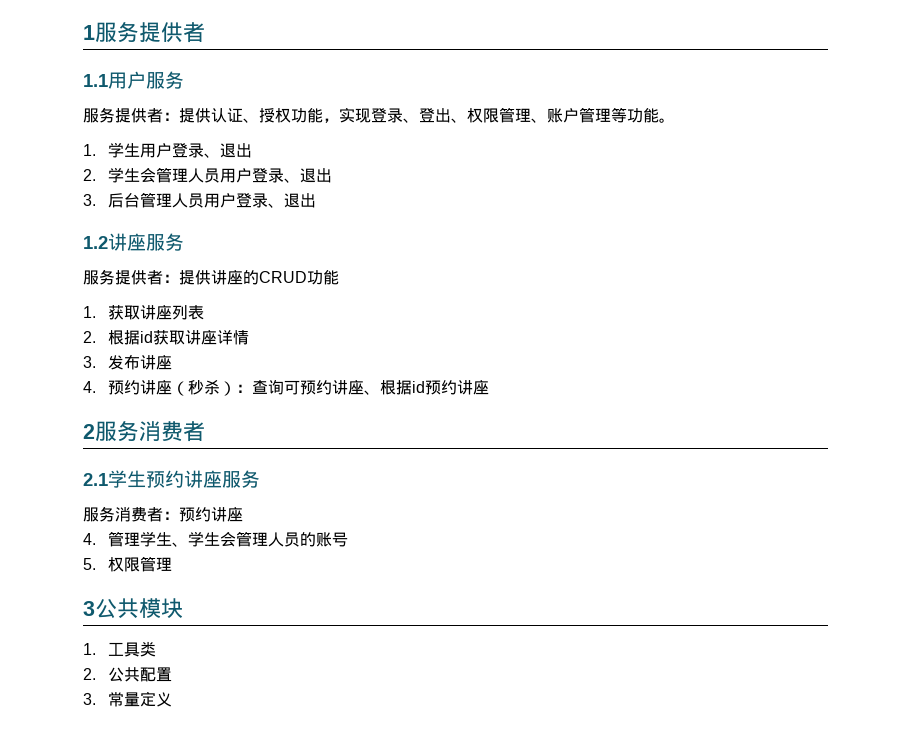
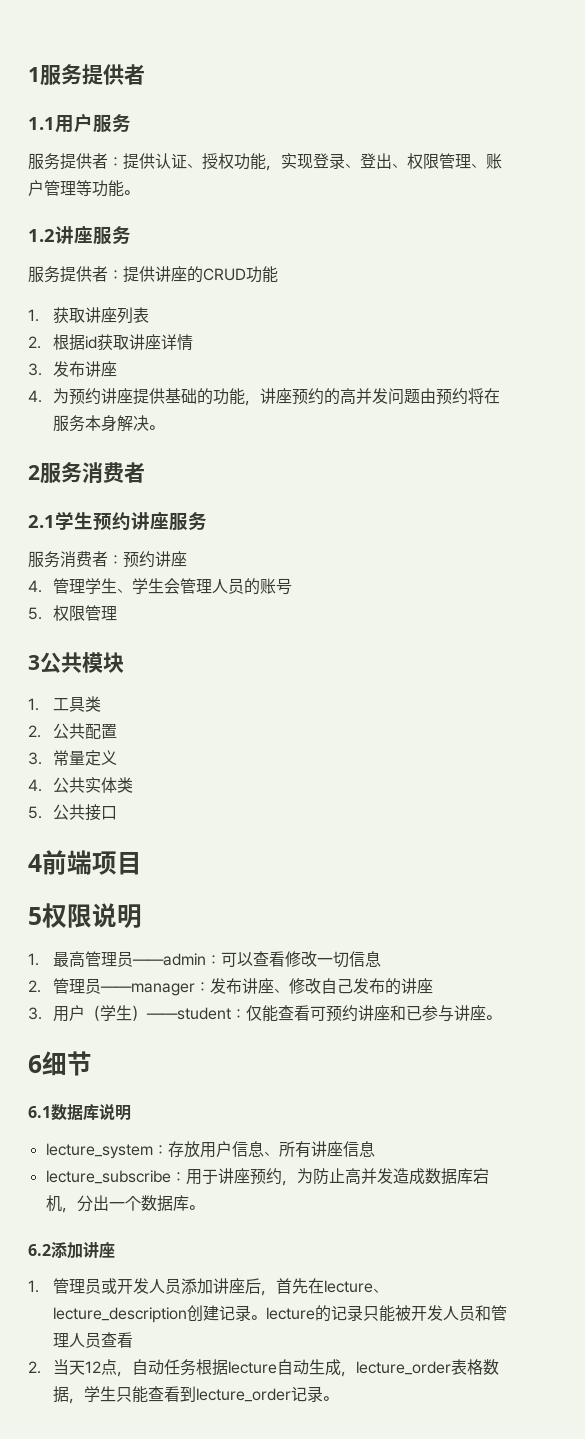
[83,142,252,158] [83,167,332,183] [83,192,316,208] // 1.学生用户登录、退出 // 2.学生会管理人员用户登录、退出 // 3.后台管理人员用户登录、退出 -> (139, 192) none
[107,379,489,396] 预约讲座（秒杀）：查询可预约讲座、根据id预约讲座 -> [52,388,500,406] [52,415,164,432] 为预约讲座提供基础的功能，讲座预约的高并发问题由预约将在服务本身解决。
(172, 699) none -> [28,777,133,793] [28,804,117,821] [28,850,142,875] [28,903,142,928] [28,951,381,968] [28,978,433,996] [28,1005,501,1022] [28,1051,92,1076] [28,1104,131,1121] [45,1141,375,1159] [45,1168,489,1186] [45,1195,204,1213] [28,1241,115,1259] [28,1278,388,1296] [52,1305,507,1323] [52,1332,133,1348] [28,1359,499,1377] [52,1386,338,1404] // 4.公共实体类 // 5.公共接口 // 4前端项目 // 5权限说明 // 1.最高管理员——admin：可以查看修改一切信息 // 2.管理员——manager：发布讲座、修改自己发布的讲座 // 3.用户（学生）——student：仅能查看可预约讲座和已参与讲座。 // 6细节 // 6.1数据库说明 // lecture_system：存放用户信息、所有讲座信息 // lecture_subscribe：用于讲座预约，为防止高并发造成数据库宕机，分出一个数据库。 // 6.2添加讲座 // 1.管理员或开发人员添加讲座后，首先在lecture、lecture_description创建记录。lecture的记录只能被开发人员和管理人员查看 // 2.当天12点，自动任务根据lecture自动生成，lecture_order表格数据，学生只能查看到lecture_order记录。

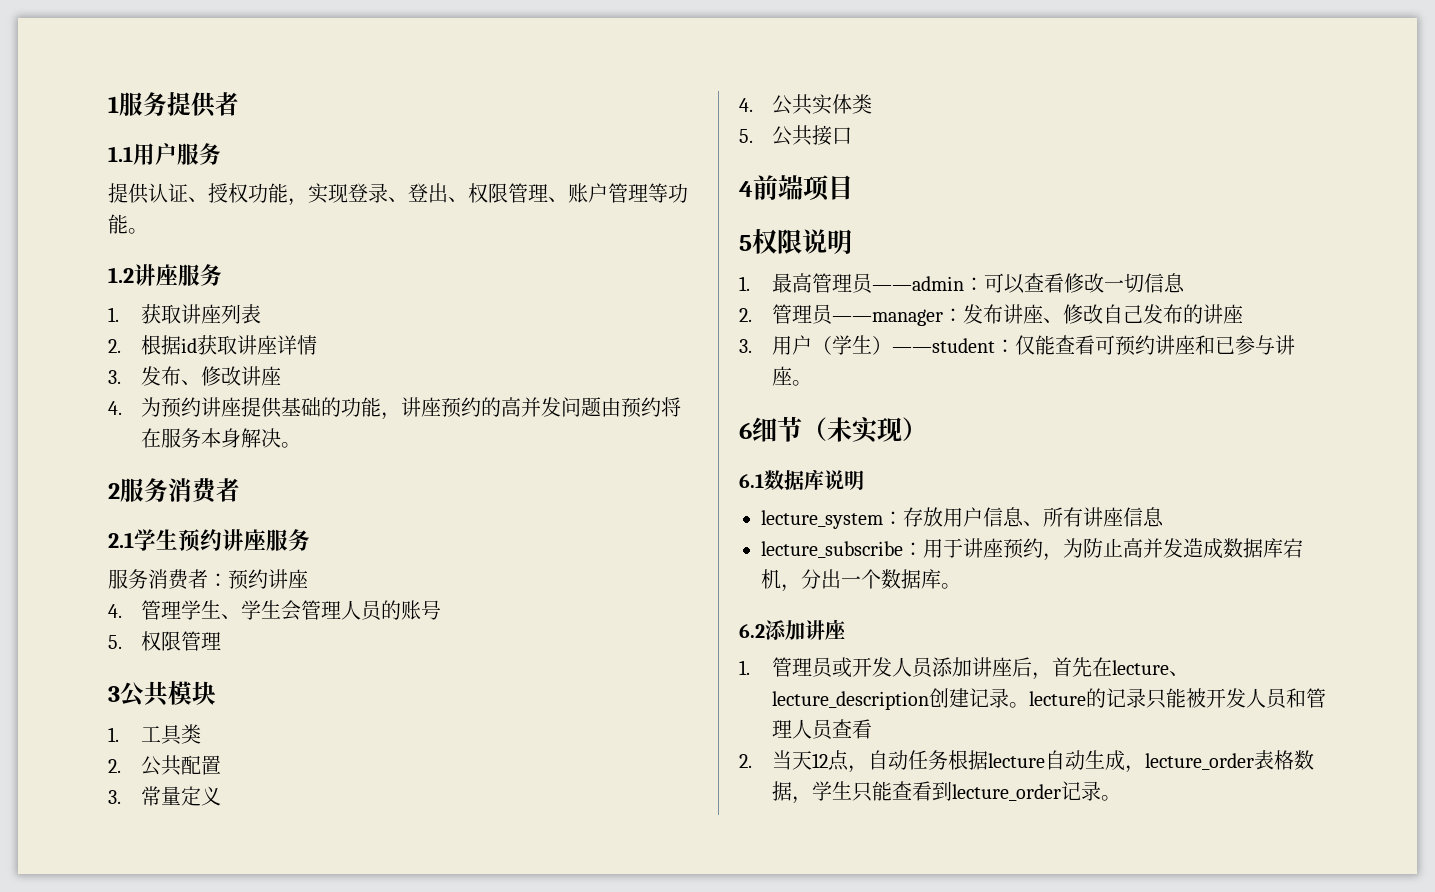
[28,153,123,170] 服务提供者： -> (221, 154) none
[28,266,278,283] // 服务提供者：提供讲座的CRUD功能 -> (222, 275) none
(85, 369) none -> [180,366,241,386] 、修改
(92, 1063) none -> [802,417,927,443] （未实现）

